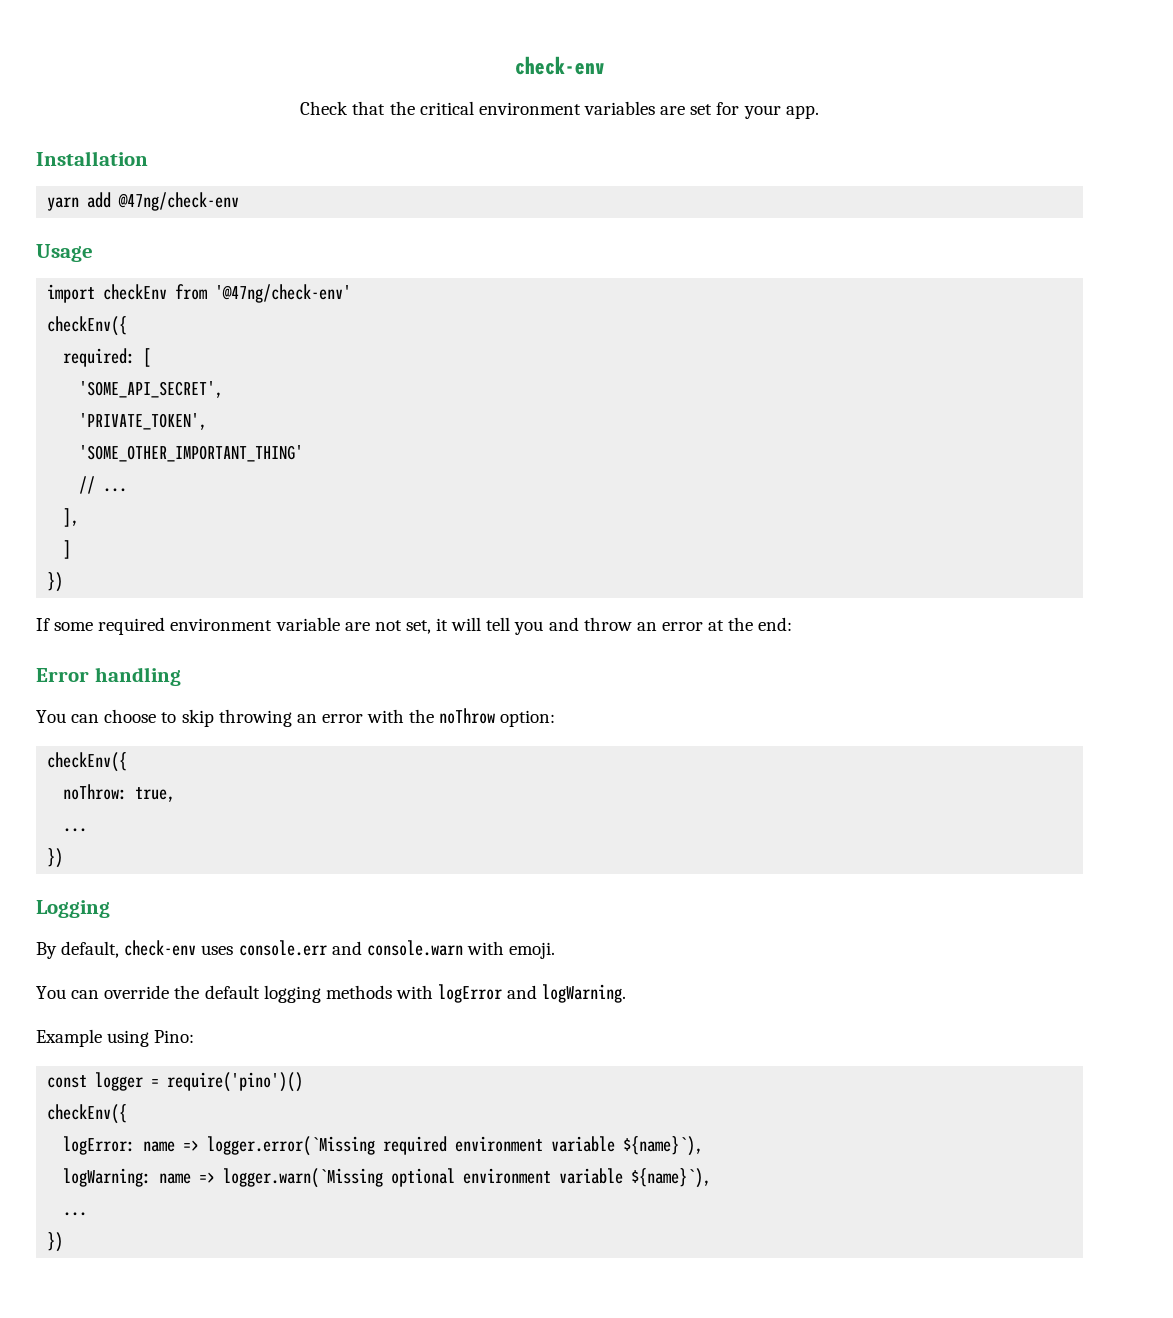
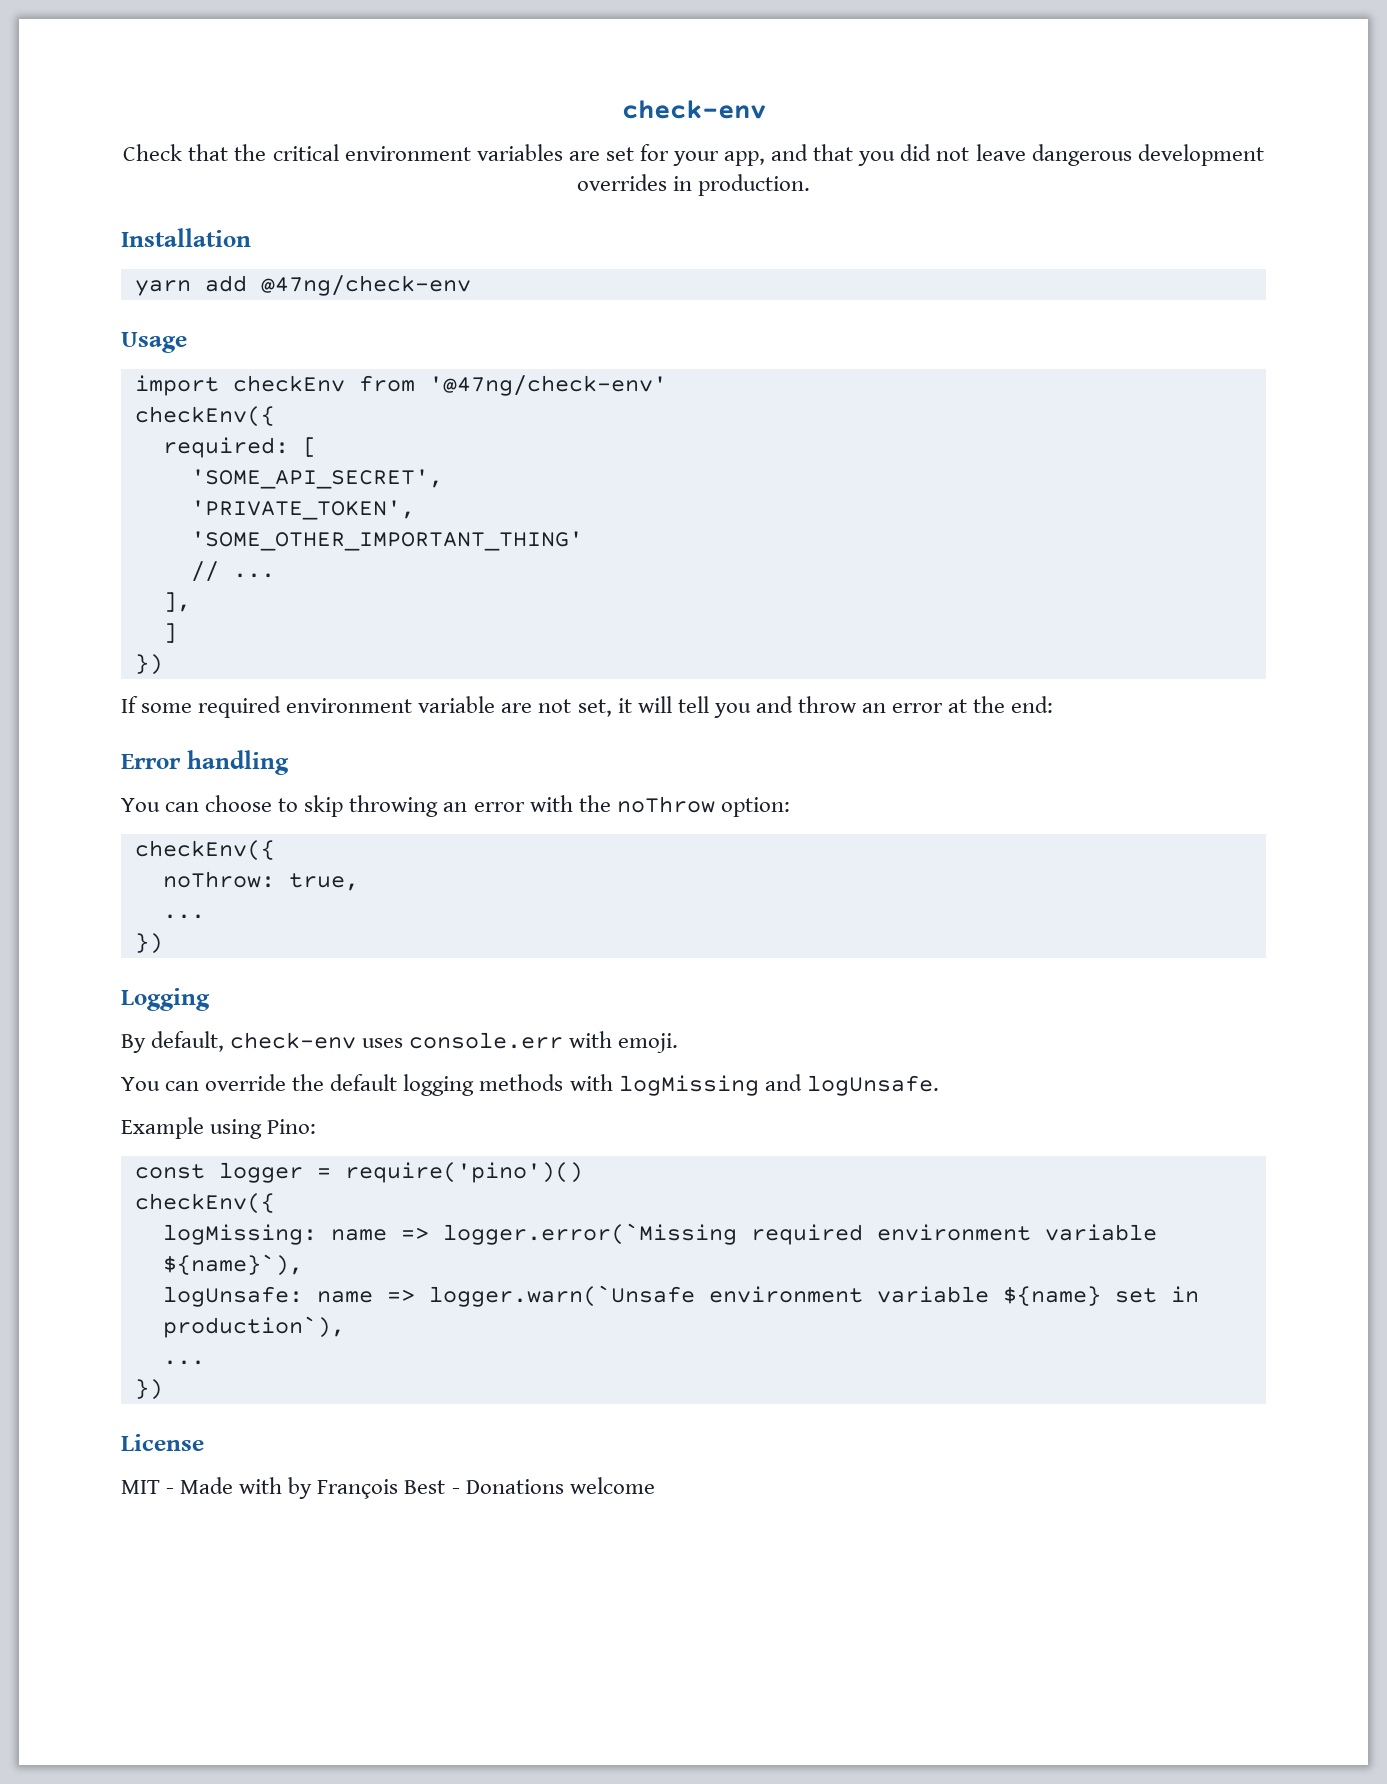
[785,105,819,119] app. -> [724,144,1264,166] [576,174,811,196] app, and that you did not leave dangerous development overrides in production.
[331,940,463,956] and console.warn -> (564, 1040) none
[438,984,627,1003] logError and logWarning. -> [618,1074,939,1096] logMissing and logUnsafe.
[63,1136,136,1155] logError: -> [162,1224,317,1245] logMissing:
[63,1168,712,1188] [63,1212,88,1216] [47,1232,64,1252] logWarning: name => logger.warn(`Missing optional environment variable ${name}`), // ... // }) -> [162,1285,1199,1307] [162,1316,345,1338] [162,1360,205,1365] [134,1379,163,1400] [121,1434,204,1451] [121,1477,655,1499] logUnsafe: name => logger.warn(`Unsafe environment variable ${name} set in production`), // ... // }) // License // MIT - Made with by François Best - Donations welcome

